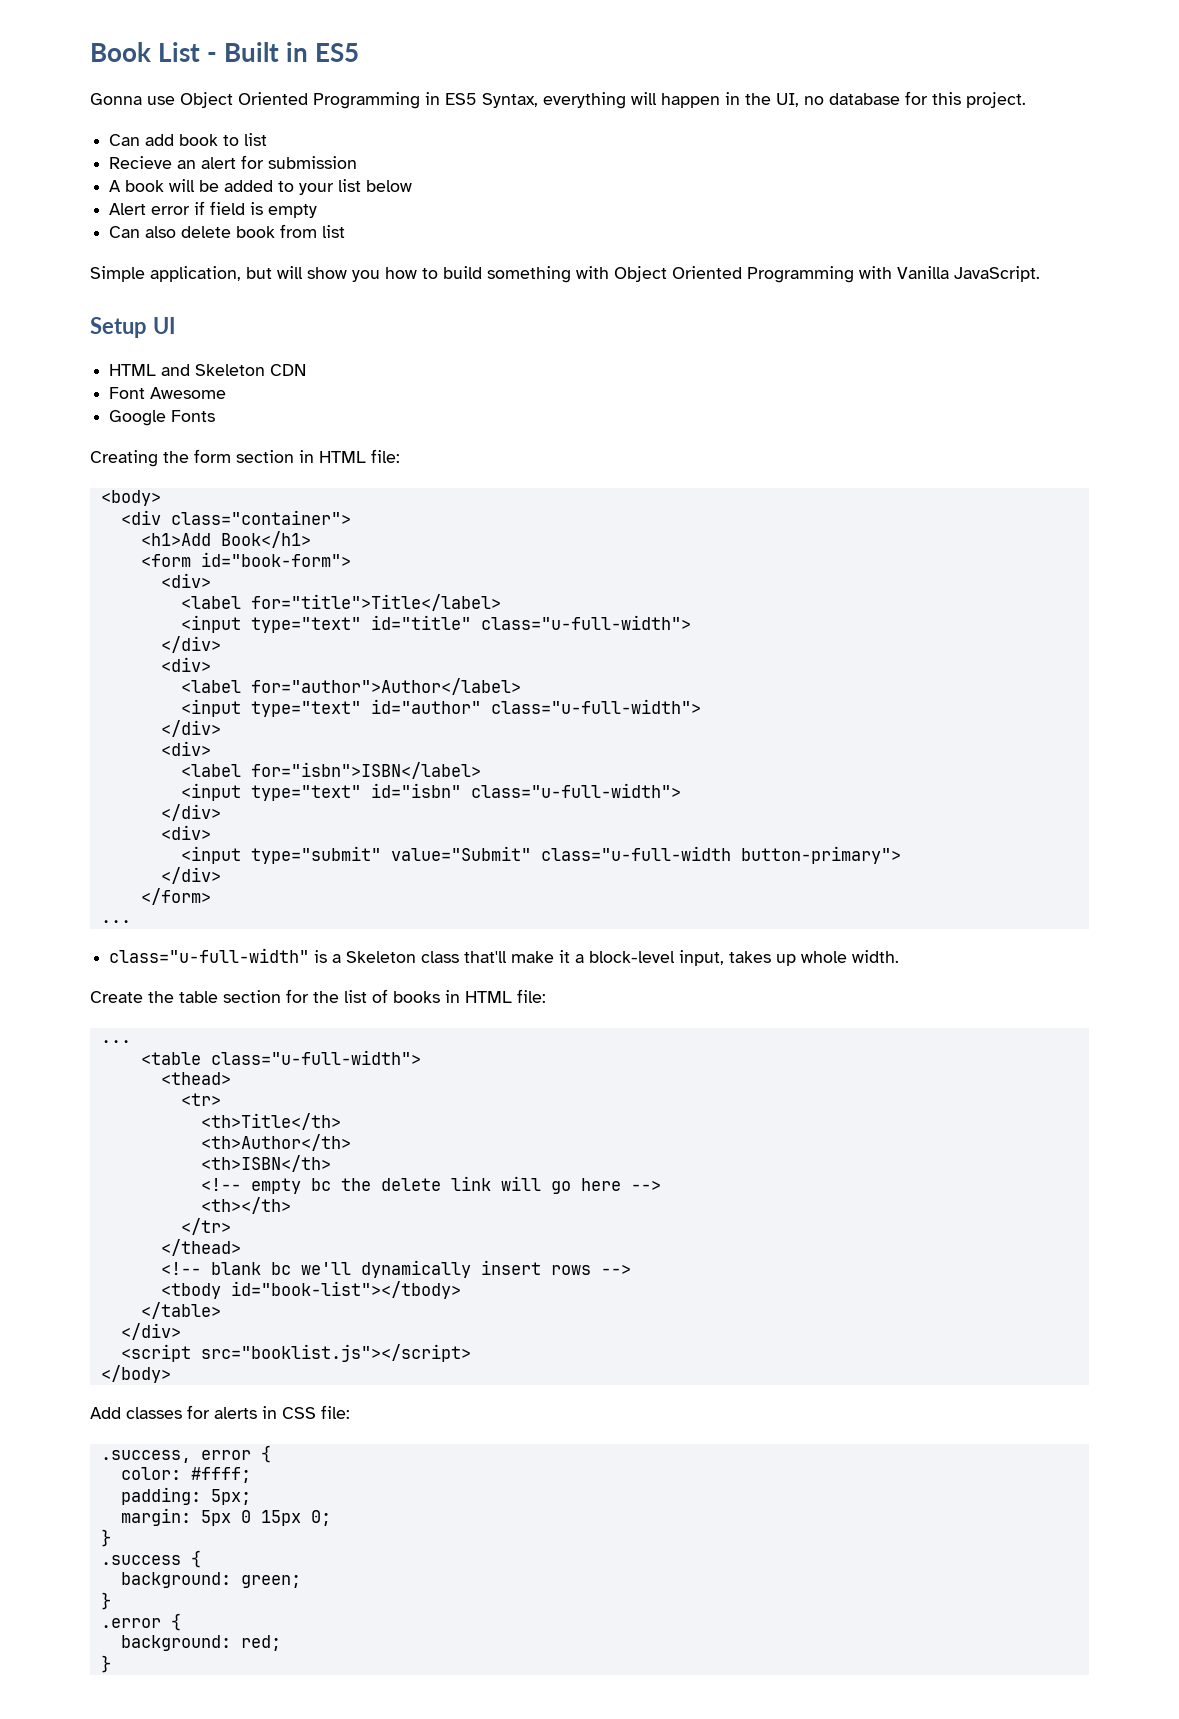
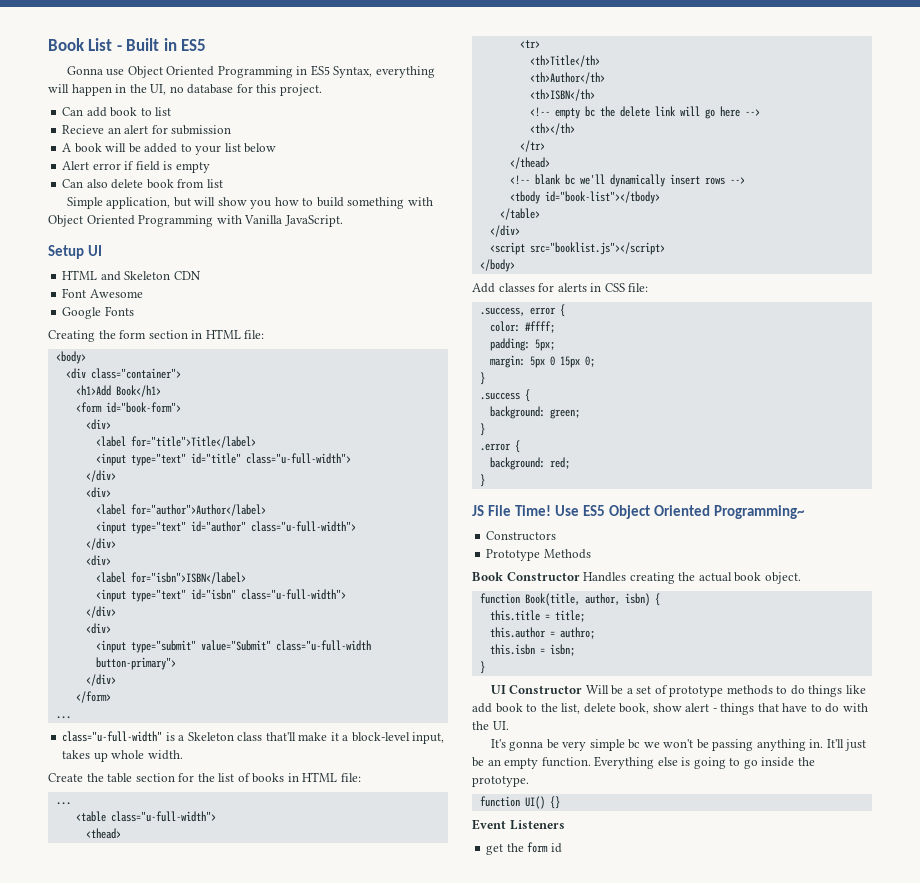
(111, 1664) none -> [472,505,806,519] [486,531,557,541] [486,549,591,561] [472,572,801,584] [479,593,660,606] [489,610,585,622] [489,627,595,639] [489,644,575,656] [479,661,485,674] [490,685,866,697] [472,703,868,715] [472,721,509,730] [490,739,867,751] [472,756,815,769] [472,776,529,787] [479,796,560,809] [472,819,565,830] [486,842,562,855] // JS File Time! Use ES5 Object Oriented Programming~ // Constructors // Prototype Methods // Book Constructor Handles creating the actual book object. // function Book(title, author, isbn) { // this.title = title; // this.author = authro; // this.isbn = isbn; // } // UI Constructor Will be a set of prototype methods to do things like add book to the list, delete book, show alert - things that have to do with the UI. // It's gonna be very simple bc we won't be passing anything in. It'll just be an empty function. Everything else is going to go inside the prototype. // function UI() {} // Event Listeners // get the form id

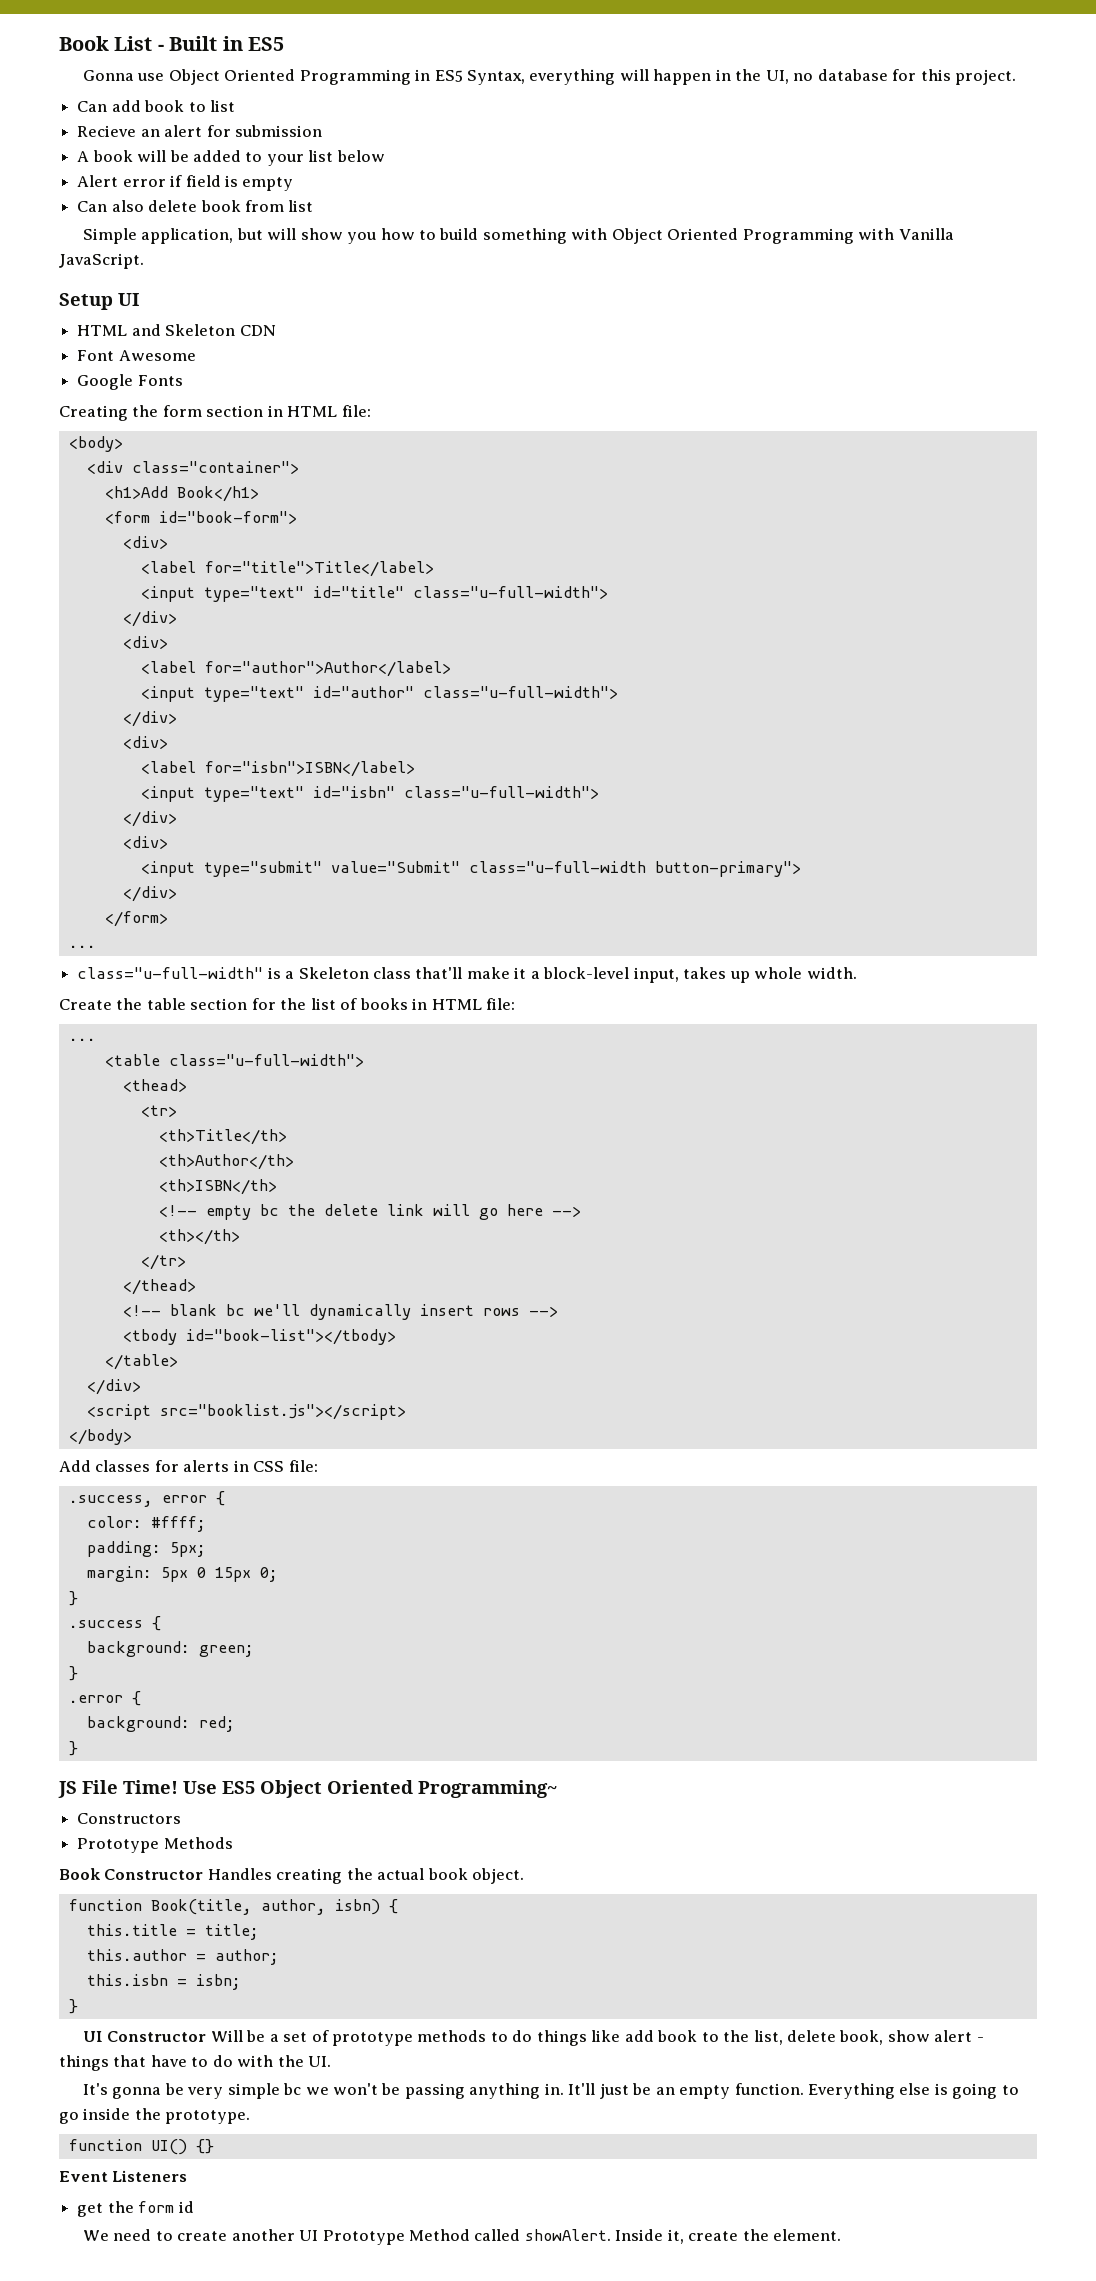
[559,627,595,639] authro; -> [214,1949,279,1965] author;
(562, 848) none -> [82,2229,842,2245] // We need to create another UI Prototype Method called showAlert. Inside it, create the element.

